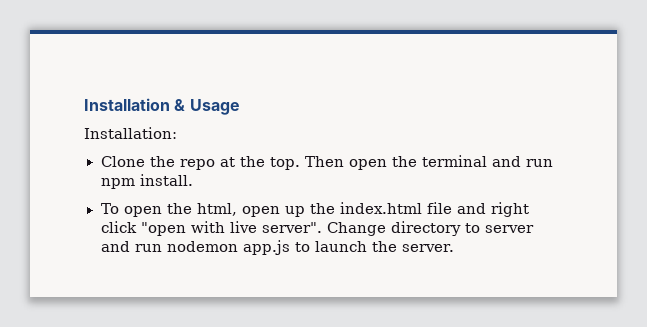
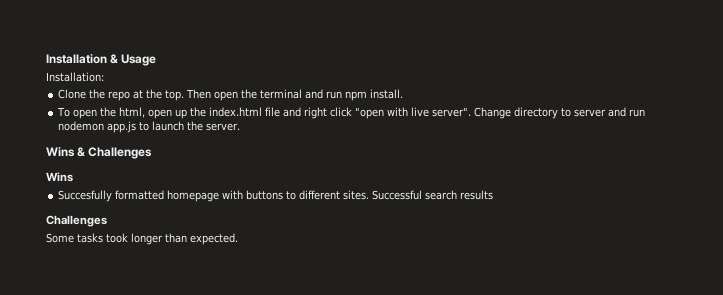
(455, 248) none -> [46,147,153,159] [46,172,73,182] [58,190,494,202] [46,215,107,227] [46,233,238,245] // Wins & Challenges // Wins // Succesfully formatted homepage with buttons to different sites. Successful search results // Challenges // Some tasks took longer than expected.

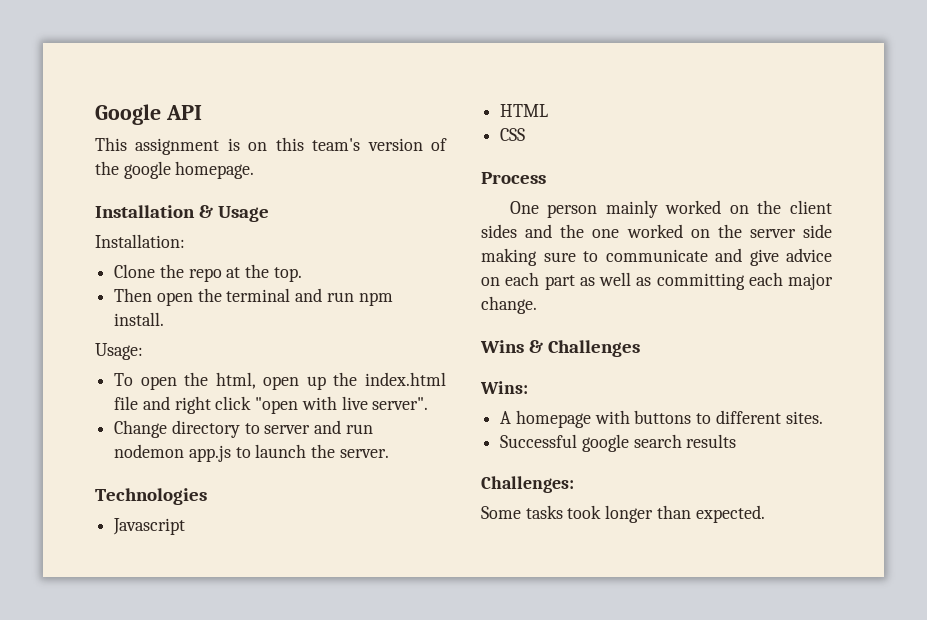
(46, 59) none -> [95,104,202,125] [95,137,448,155] [95,161,255,179] Google API // This assignment is on this team's version of the google homepage. //
(185, 95) none -> (302, 274) //
(404, 94) none -> [95,343,143,360] // Usage:
(472, 112) none -> (429, 403) //
(241, 127) none -> [95,488,207,505] [113,518,186,535] [500,104,549,117] [500,128,526,141] [481,172,546,184] [509,200,832,218] [481,224,832,238] [481,248,832,266] [481,272,833,290] [481,296,537,314] // Technologies // Javascript // HTML // CSS // Process // One person mainly worked on the client sides and the one worked on the server side making sure to communicate and give advice on each part as well as committing each major change.
[46,172,73,182] [58,190,165,202] Wins // Succesfully formatted -> [480,381,528,394] [500,411,512,424] Wins: // A
[372,190,423,200] Successful -> [500,434,629,452] // Successful google
[46,215,107,227] Challenges -> [481,476,574,493] Challenges:

